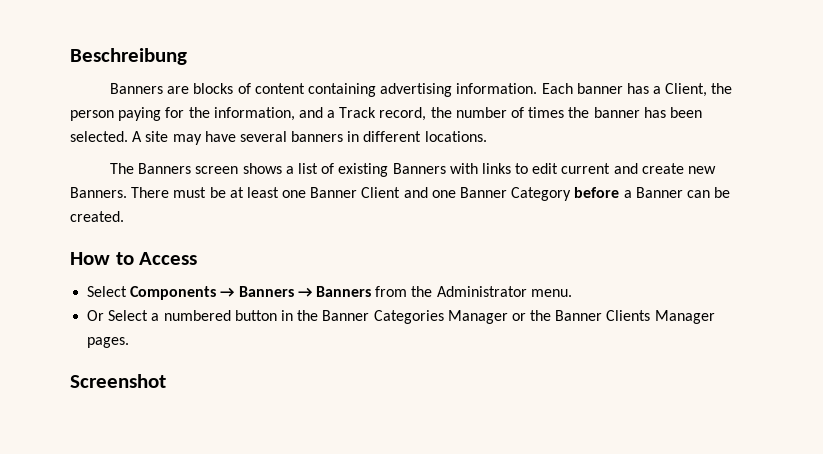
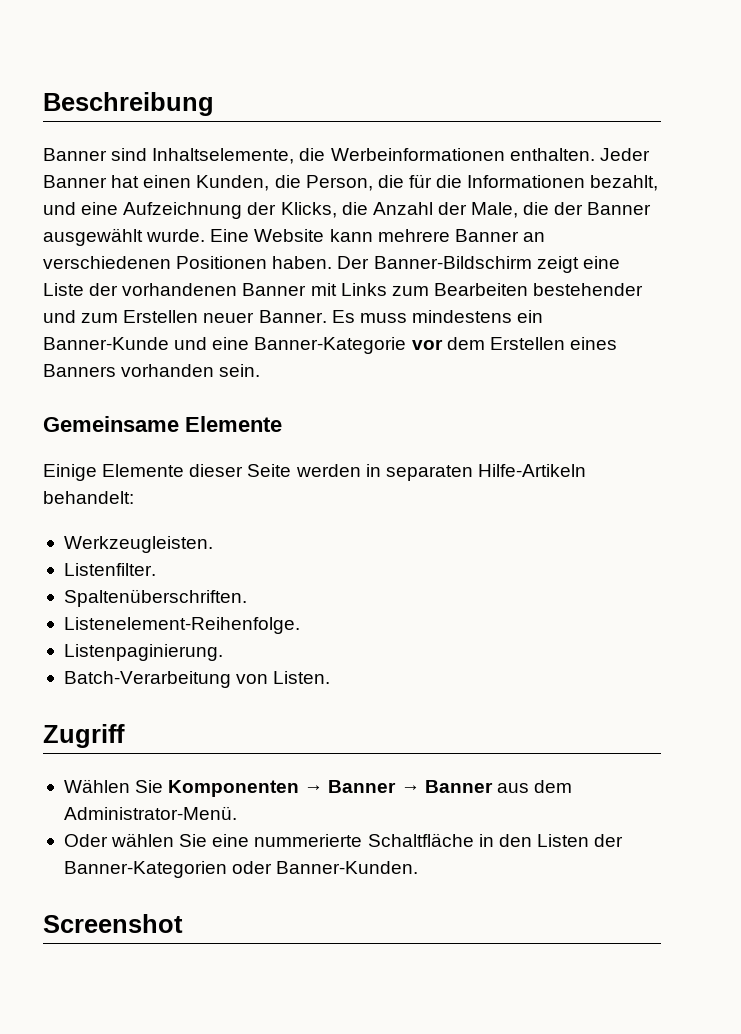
[110,83,733,97] [70,107,702,121] [70,131,487,145] [110,163,717,177] [70,187,731,201] [70,211,124,222] [70,252,198,265] [87,286,572,300] [87,310,715,324] [87,337,130,348] Banners are blocks of content containing advertising information. Each banner has a Client, the person paying for the information, and a Track record, the number of times the banner has been selected. A site may have several banners in different locations. // The Banners screen shows a list of existing Banners with links to edit current and create new Banners. There must be at least one Banner Client and one Banner Category before a Banner can be created. // How to Access // Select Components → Banners → Banners from the Administrator menu. // Or Select a numbered button in the Banner Categories Manager or the Banner Clients Manager pages. -> [43,148,650,164] [43,174,659,191] [43,202,652,219] [43,228,545,246] [43,256,620,273] [43,283,644,296] [43,310,544,323] [43,337,617,354] [43,364,261,377] [43,416,282,432] [43,464,586,481] [43,491,134,504] [63,536,213,553] [63,563,156,576] [63,589,247,607] [63,617,300,634] [63,644,223,661] [63,671,331,688] [43,724,125,748] [63,779,572,797] [63,806,237,820] [63,833,624,847] [63,861,419,878] Banner sind Inhaltselemente, die Werbeinformationen enthalten. Jeder Banner hat einen Kunden, die Person, die für die Informationen bezahlt, und eine Aufzeichnung der Klicks, die Anzahl der Male, die der Banner ausgewählt wurde. Eine Website kann mehrere Banner an verschiedenen Positionen haben. Der Banner-Bildschirm zeigt eine Liste der vorhandenen Banner mit Links zum Bearbeiten bestehender und zum Erstellen neuer Banner. Es muss mindestens ein Banner-Kunde und eine Banner-Kategorie vor dem Erstellen eines Banners vorhanden sein. // Gemeinsame Elemente // Einige Elemente dieser Seite werden in separaten Hilfe-Artikeln behandelt: // Werkzeugleisten. // Listenfilter. // Spaltenüberschriften. // Listenelement-Reihenfolge. // Listenpaginierung. // Batch-Verarbeitung von Listen. // Zugriff // Wählen Sie Komponenten → Banner → Banner aus dem Administrator-Menü. // Oder wählen Sie eine nummerierte Schaltfläche in den Listen der Banner-Kategorien oder Banner-Kunden.

